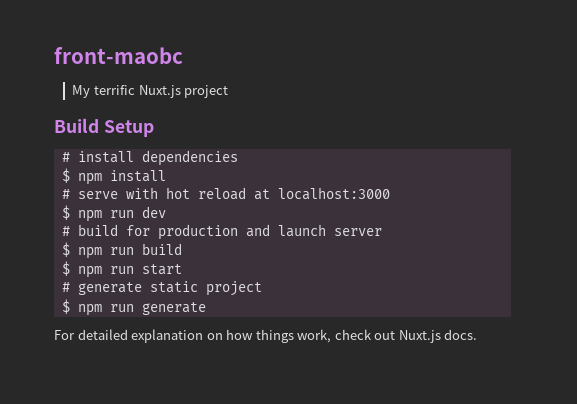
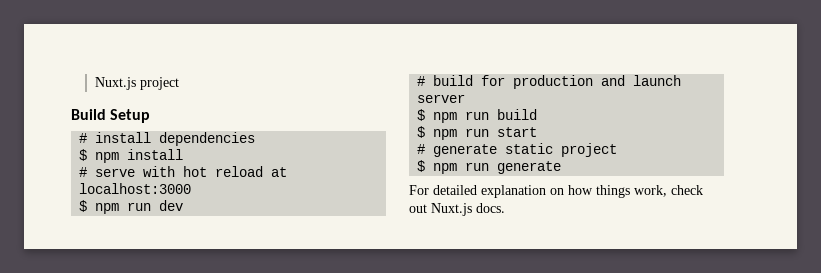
[54,47,183,64] [72,85,135,98] front-maobc // My terrific -> (94, 83) none

